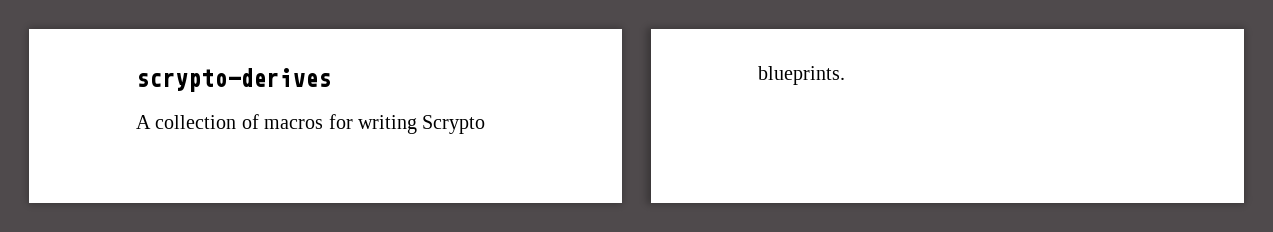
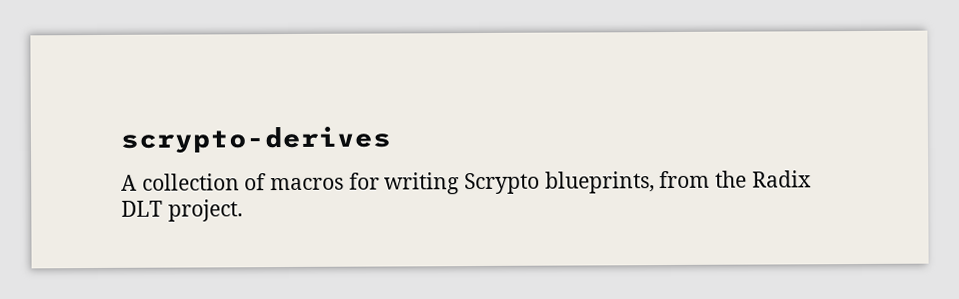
[758,66,845,85] blueprints. -> [544,170,812,194] [121,199,243,222] blueprints, from the Radix DLT project.

